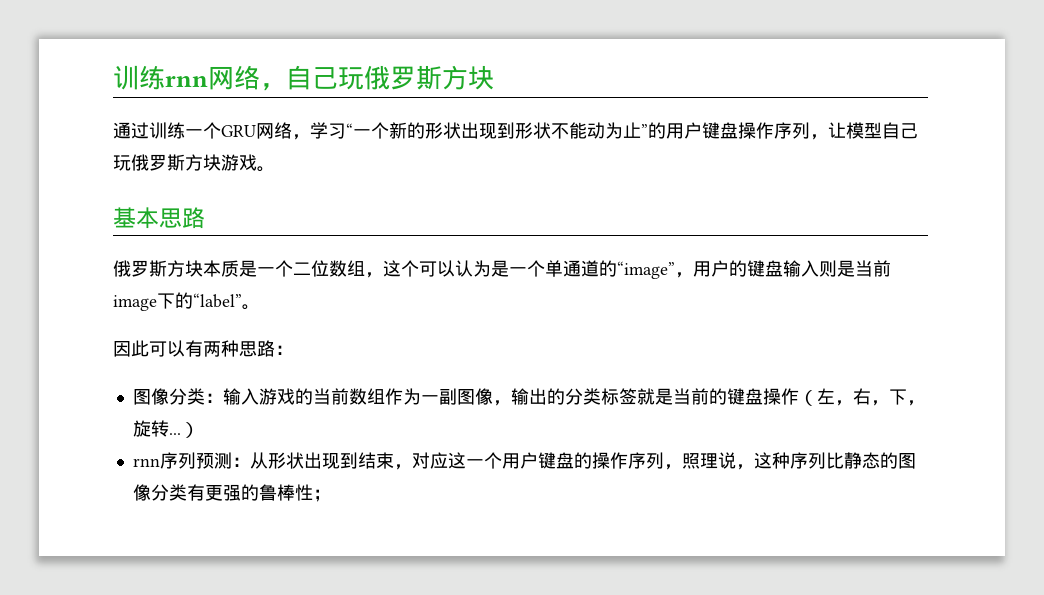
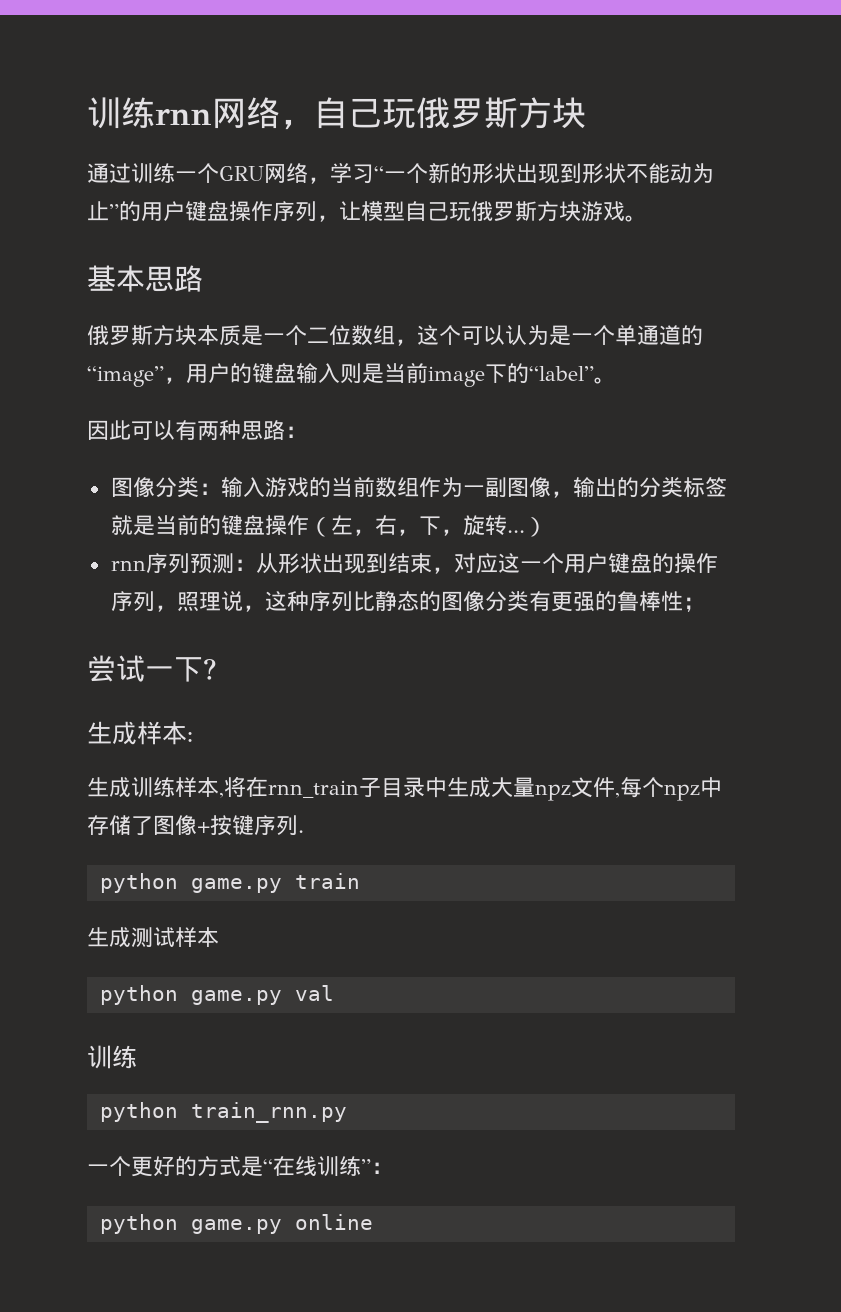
(331, 495) none -> [87,655,216,682] [87,721,193,745] [87,776,722,801] [87,815,304,836] [99,873,360,893] [87,927,219,948] [99,985,334,1005] [87,1045,137,1069] [99,1102,347,1123] [87,1156,393,1177] [99,1214,373,1234] // 尝试一下? // 生成样本: // 生成训练样本,将在rnn_train子目录中生成大量npz文件,每个npz中存储了图像+按键序列. // python game.py train // 生成测试样本 // python game.py val // 训练 // python train_rnn.py // 一个更好的方式是“在线训练”： // python game.py online

